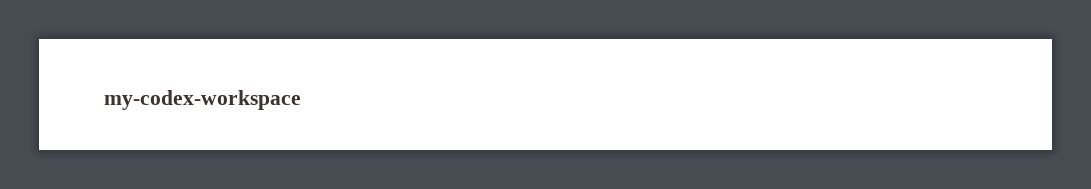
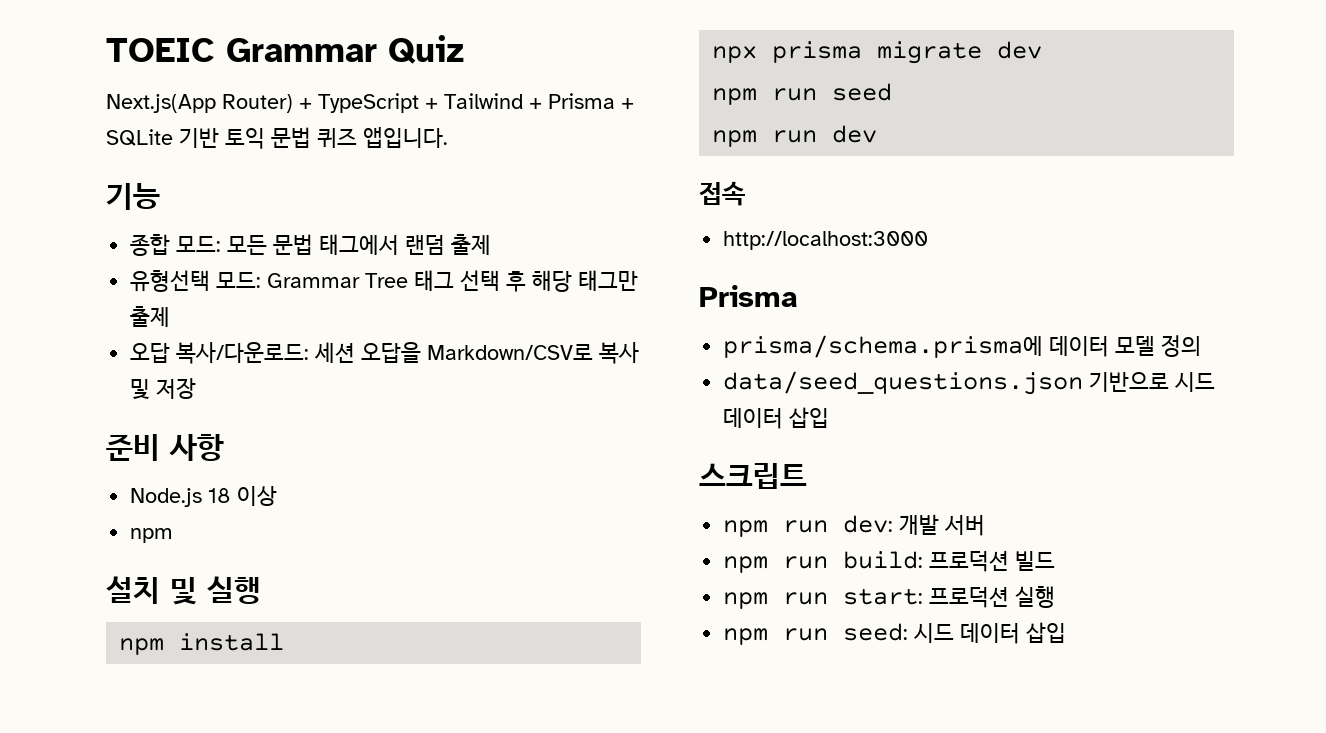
[104,90,301,110] my-codex-workspace -> [106,35,464,64] [106,93,634,113] [106,127,448,149] [106,183,160,210] [130,234,492,256] [130,270,639,292] [130,306,171,327] [130,342,640,364] [130,378,197,399] [106,434,224,461] [130,486,278,507] [130,528,174,543] [106,576,261,605] [119,633,285,655] [712,41,1043,64] [712,83,893,105] [712,125,878,147] [699,181,745,206] [723,231,929,250] [699,285,798,307] [723,335,1202,358] [723,371,1216,395] [723,407,830,429] [699,463,807,489] [723,514,986,537] [723,551,1056,573] [723,586,1056,609] [723,622,1067,645] TOEIC Grammar Quiz // Next.js(App Router) + TypeScript + Tailwind + Prisma + SQLite 기반 토익 문법 퀴즈 앱입니다. // 기능 // 종합 모드: 모든 문법 태그에서 랜덤 출제 // 유형선택 모드: Grammar Tree 태그 선택 후 해당 태그만 출제 // 오답 복사/다운로드: 세션 오답을 Markdown/CSV로 복사 및 저장 // 준비 사항 // Node.js 18 이상 // npm // 설치 및 실행 // npm install // npx prisma migrate dev // npm run seed // npm run dev // 접속 // http://localhost:3000 // Prisma // prisma/schema.prisma에 데이터 모델 정의 // data/seed_questions.json 기반으로 시드 데이터 삽입 // 스크립트 // npm run dev: 개발 서버 // npm run build: 프로덕션 빌드 // npm run start: 프로덕션 실행 // npm run seed: 시드 데이터 삽입

